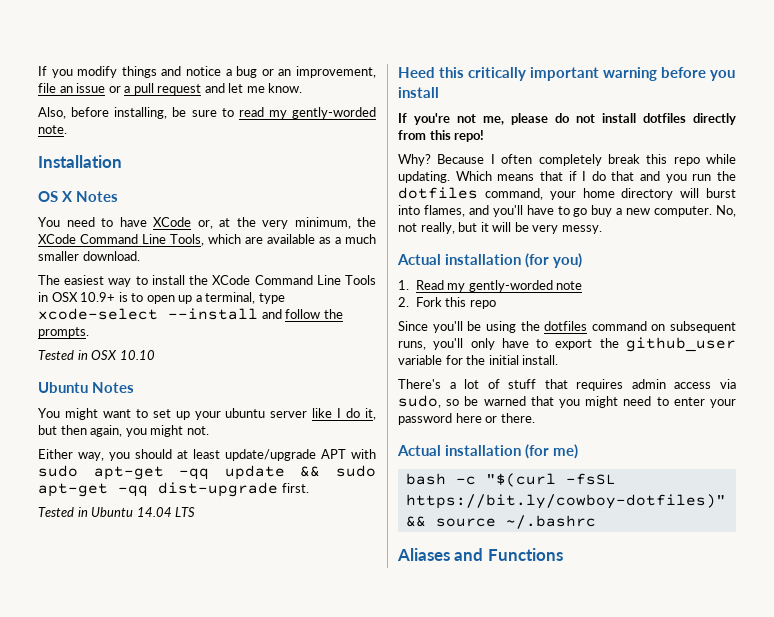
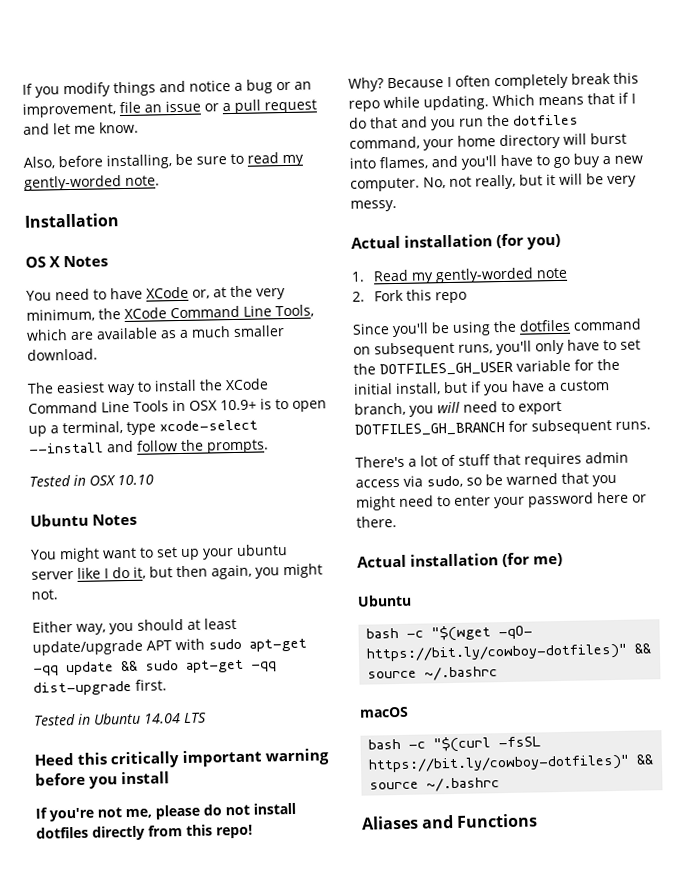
[555,337,736,352] export the github_user -> [620,339,641,350] [353,361,513,377] set the DOTFILES_GH_USER
[522,355,559,365] install. -> [395,380,610,396] [354,400,562,417] [354,419,651,437] install, but if you have a custom branch, you will need to export DOTFILES_GH_BRANCH for subsequent runs.
(578, 451) none -> [357,594,412,607] [366,625,534,642] [366,643,652,663] [367,666,499,681] [359,706,409,718] // Ubuntu // bash -c "$(wget -qO- https://bit.ly/cowboy-dotfiles)" && source ~/.bashrc // macOS

